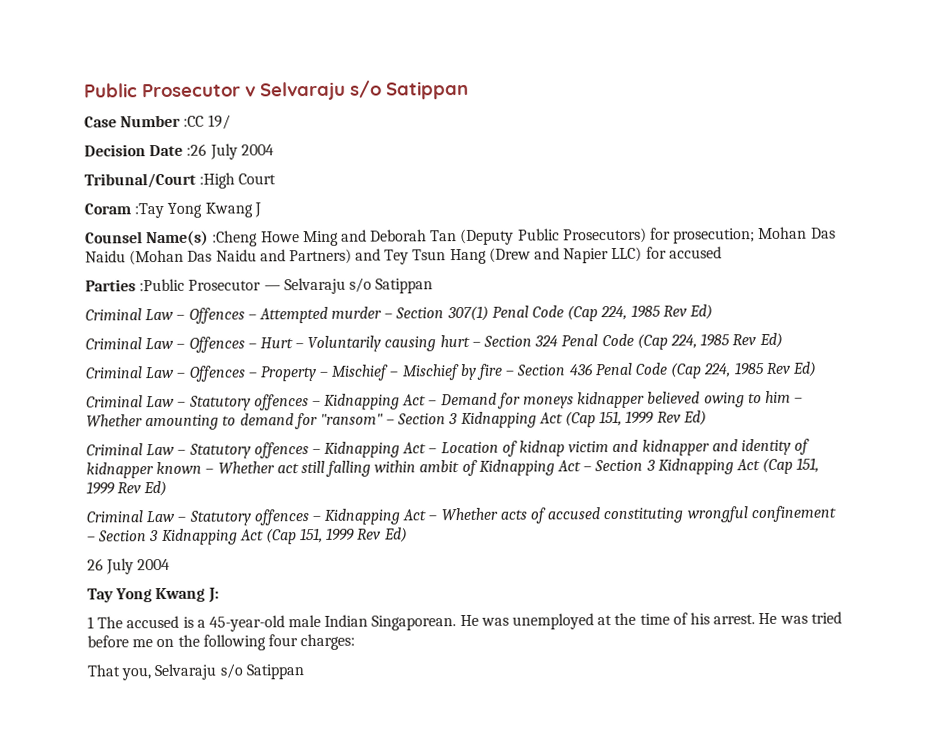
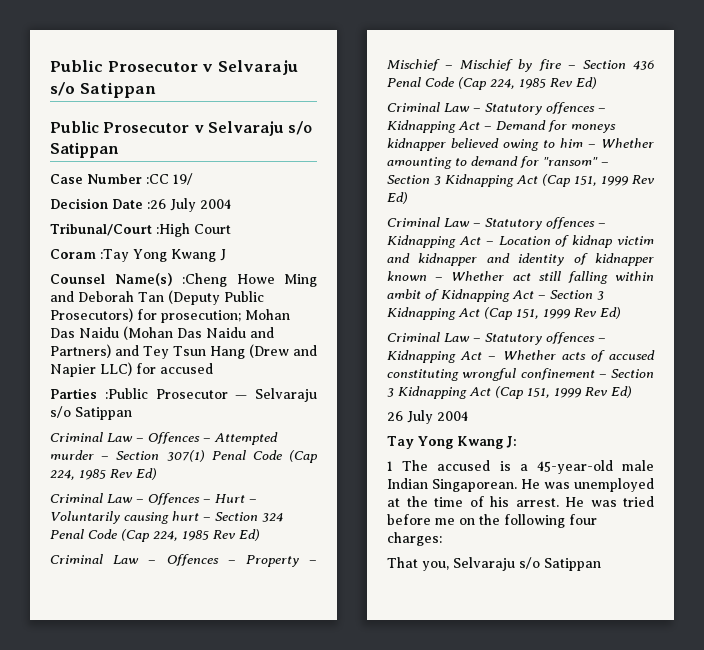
[84,80,469,101] Public Prosecutor v Selvaraju s/o Satippan -> [50,60,298,75] [50,82,156,98] [50,121,313,136] [50,142,119,158] Public Prosecutor v Selvaraju s/o Satippan // Public Prosecutor v Selvaraju s/o Satippan

